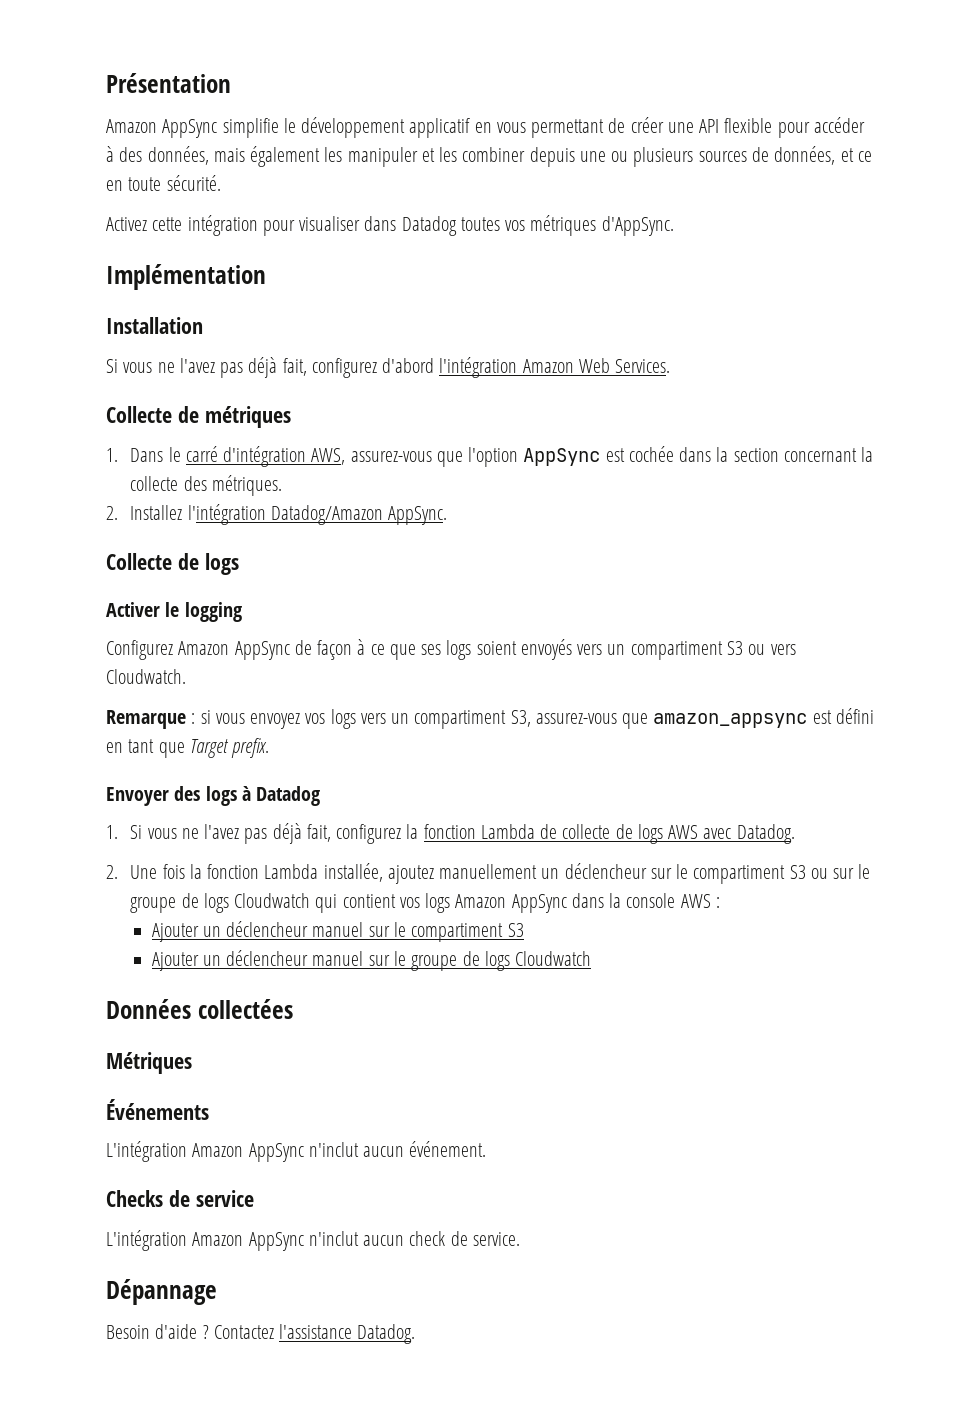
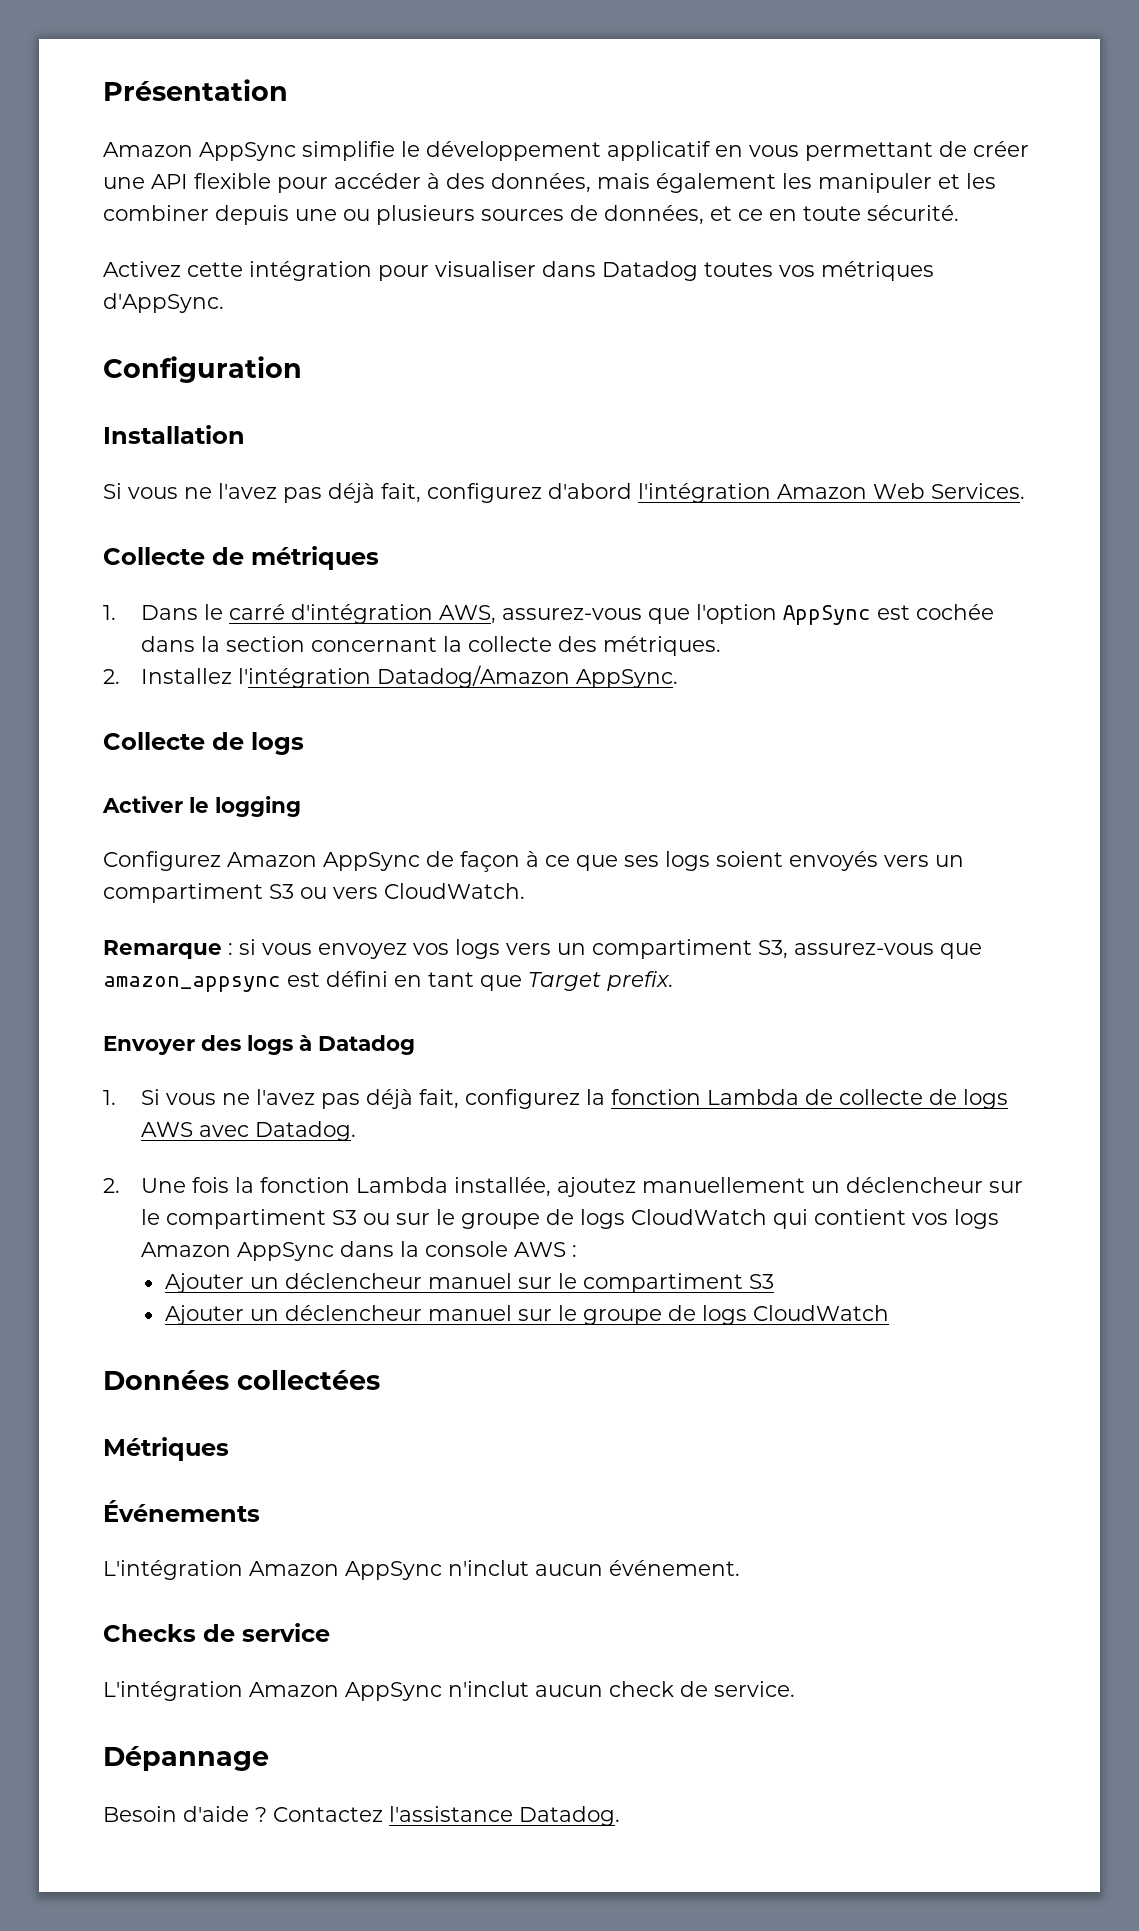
[106,264,266,290] Implémentation -> [103,356,302,383] Configuration
[106,669,186,684] Cloudwatch. -> [384,883,525,899] CloudWatch.
[234,893,311,908] Cloudwatch -> [631,1209,768,1225] CloudWatch
[515,951,592,966] Cloudwatch -> [752,1305,889,1321] CloudWatch

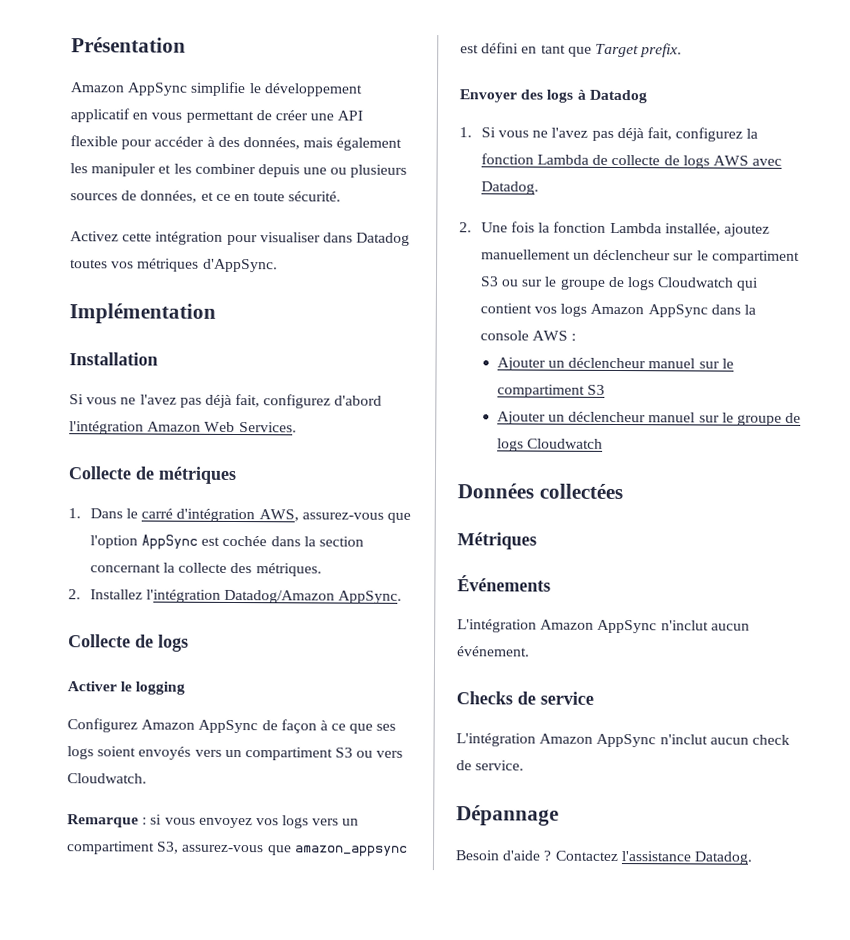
[103,356,302,383] Configuration -> [69,303,216,324] Implémentation
[384,883,525,899] CloudWatch. -> [67,773,147,784] Cloudwatch.
[631,1209,768,1225] CloudWatch -> [657,277,735,288] Cloudwatch
[752,1305,889,1321] CloudWatch -> [526,438,603,449] Cloudwatch

